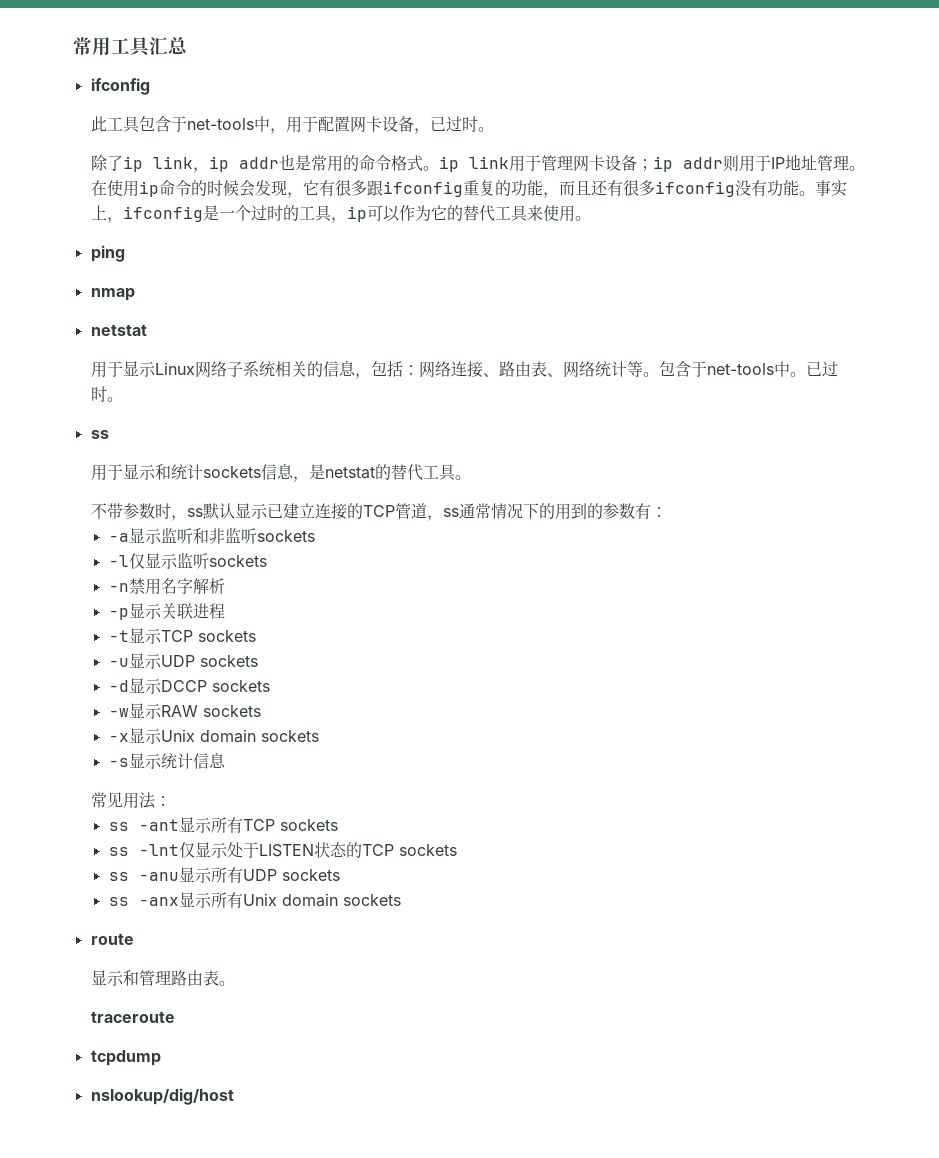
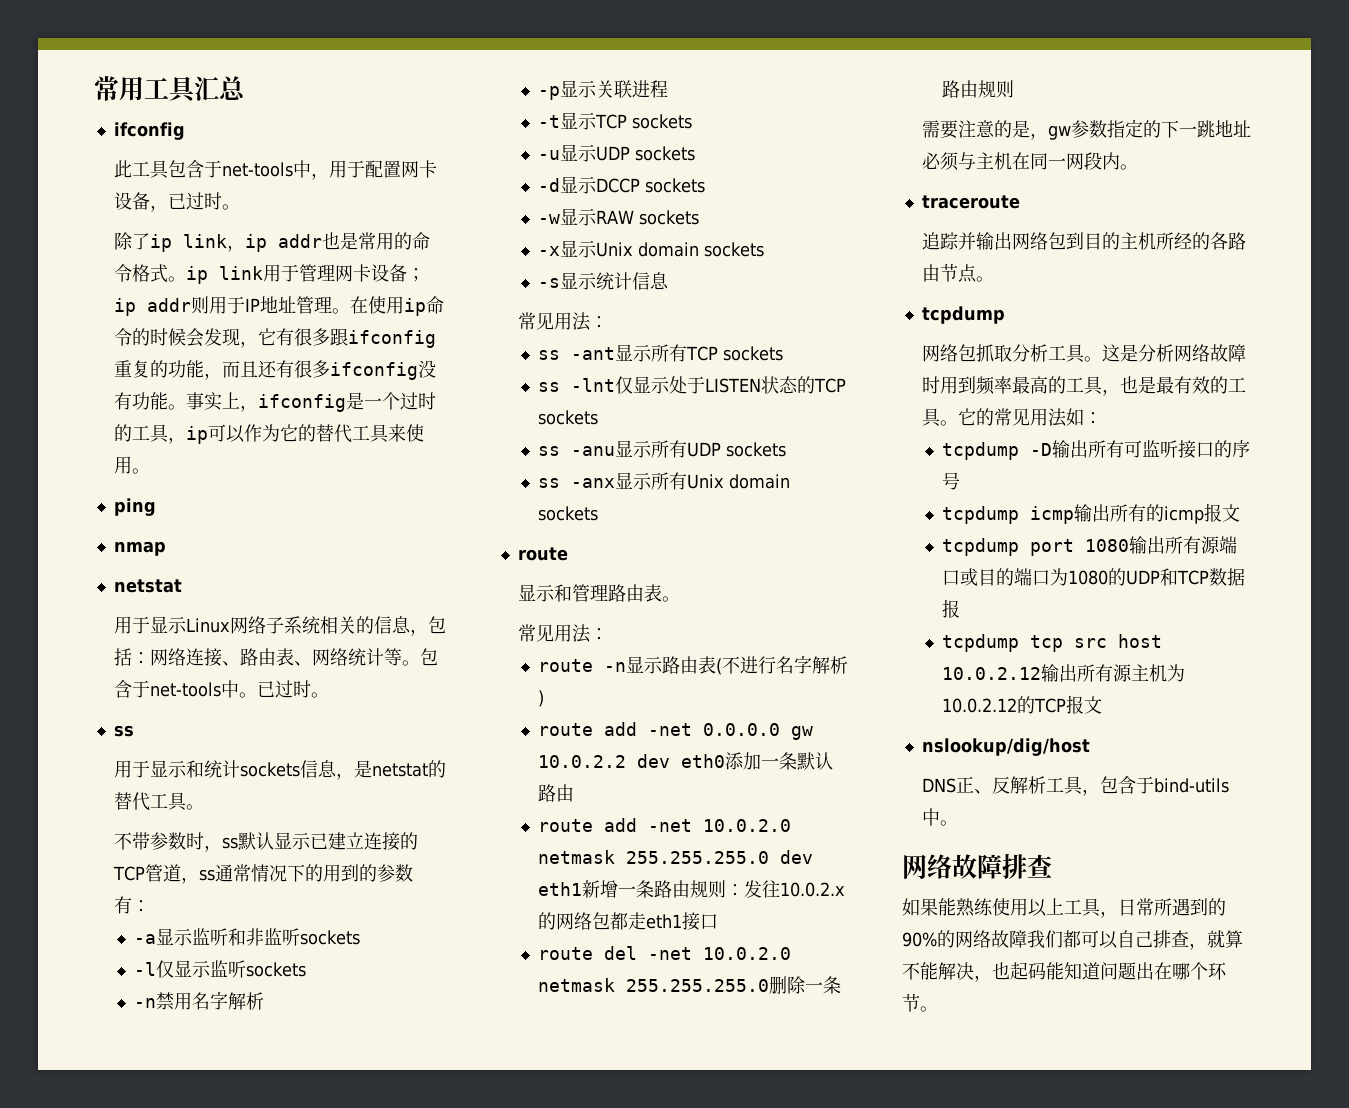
[91,1011,176,1023] [90,1050,161,1066] [90,1088,234,1105] traceroute // tcpdump // nslookup/dig/host -> [518,624,609,643] [538,655,849,675] [538,690,545,707] [538,722,814,740] [538,752,834,770] [538,784,575,802] [538,818,792,832] [538,850,814,864] [538,880,846,898] [538,912,719,931] [538,946,792,960] [538,976,842,994] [942,80,1015,98] [922,119,1252,140] [922,152,1139,171] [921,195,1020,209] [922,232,1247,250] [922,264,995,283] [921,306,1005,324] [922,344,1247,363] [922,376,1247,396] [922,408,1103,427] [942,440,1251,460] [942,472,961,490] [942,503,1241,524] [942,536,1238,556] [942,568,1246,586] [942,599,961,618] [942,634,1163,652] [942,664,1186,682] [942,695,1103,714] [921,738,1090,756] [922,776,1230,796] [922,808,959,826] [902,854,1052,879] [902,898,1226,918] [902,930,1243,950] [902,962,1227,982] [902,994,938,1012] 常见用法： // route -n显示路由表(不进行名字解析) // route add -net 0.0.0.0 gw 10.0.2.2 dev eth0添加一条默认路由 // route add -net 10.0.2.0 netmask 255.255.255.0 dev eth1新增一条路由规则：发往10.0.2.x的网络包都走eth1接口 // route del -net 10.0.2.0 netmask 255.255.255.0删除一条路由规则 // 需要注意的是，gw参数指定的下一跳地址必须与主机在同一网段内。 // traceroute // 追踪并输出网络包到目的主机所经的各路由节点。 // tcpdump // 网络包抓取分析工具。这是分析网络故障时用到频率最高的工具，也是最有效的工具。它的常见用法如： // tcpdump -D输出所有可监听接口的序号 // tcpdump icmp输出所有的icmp报文 // tcpdump port 1080输出所有源端口或目的端口为1080的UDP和TCP数据报 // tcpdump tcp src host 10.0.2.12输出所有源主机为10.0.2.12的TCP报文 // nslookup/dig/host // DNS正、反解析工具，包含于bind-utils中。 // 网络故障排查 // 如果能熟练使用以上工具，日常所遇到的90%的网络故障我们都可以自己排查，就算不能解决，也起码能知道问题出在哪个环节。

